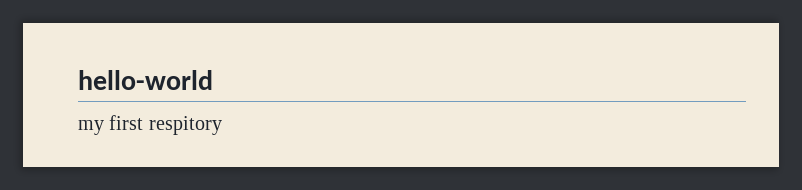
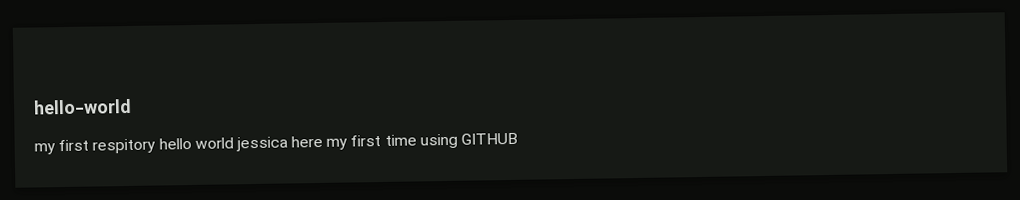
(222, 125) none -> [158,132,519,152] hello world jessica here my first time using GITHUB

